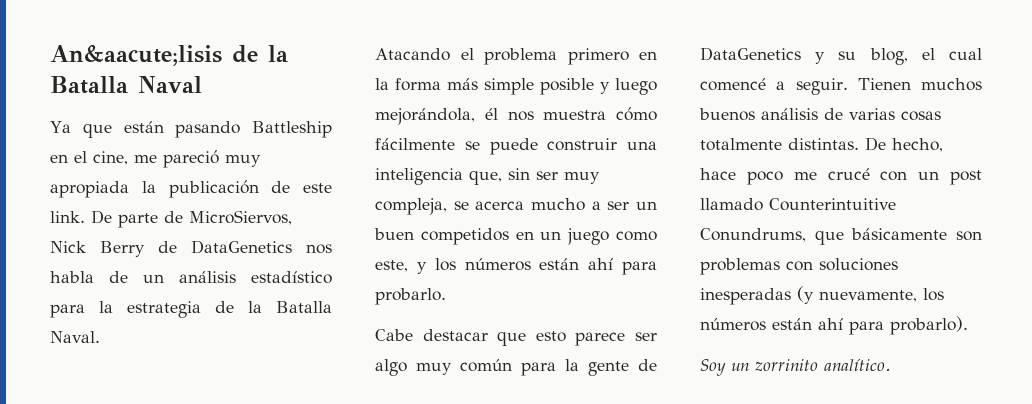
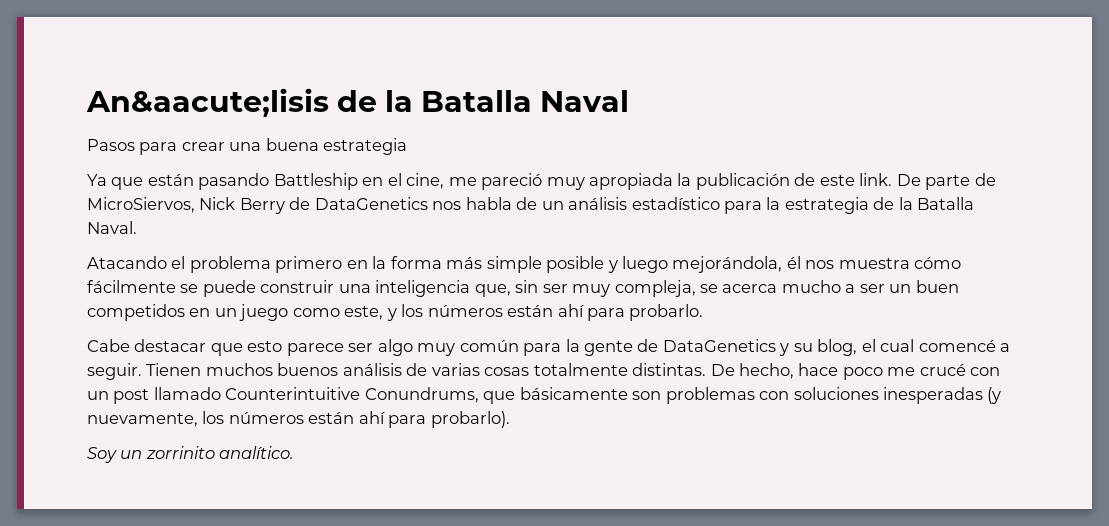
(202, 84) none -> [87,138,408,155] // Pasos para crear una buena estrategia

